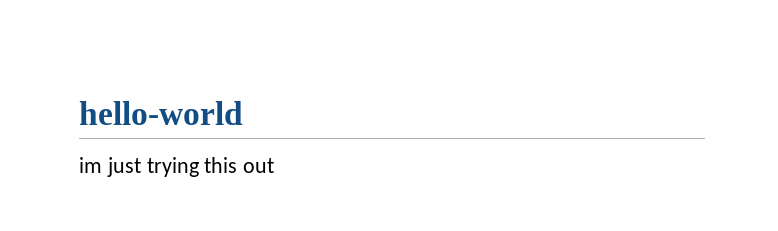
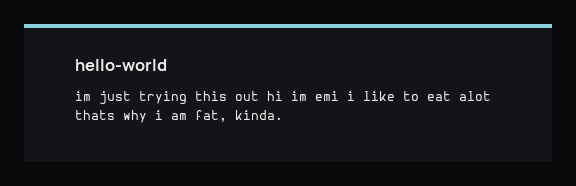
(275, 165) none -> [267,91,491,101] [75,110,283,123] hi im emi i like to eat alot thats why i am fat, kinda.

